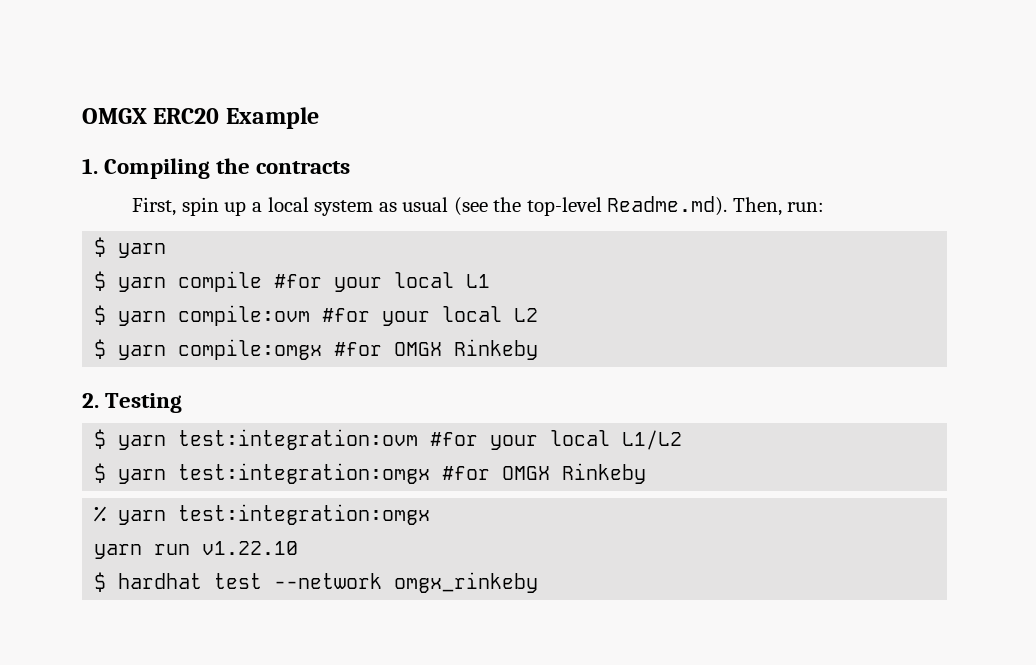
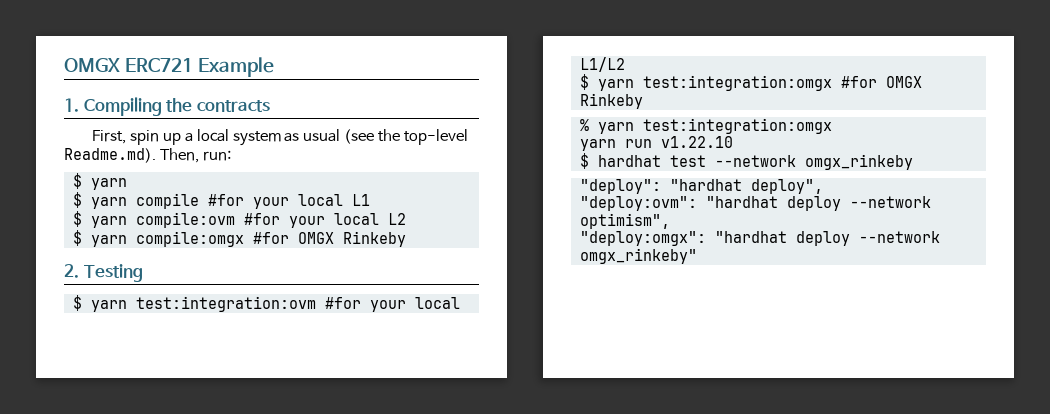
[82,108,220,124] OMGX ERC20 -> [64,58,193,72] OMGX ERC721
(539, 582) none -> [579,179,823,194] [579,196,931,211] [579,213,670,229] [579,231,940,246] [579,248,697,264] // "deploy": "hardhat deploy", // "deploy:ovm": "hardhat deploy --network optimism", // "deploy:omgx": "hardhat deploy --network omgx_rinkeby"

